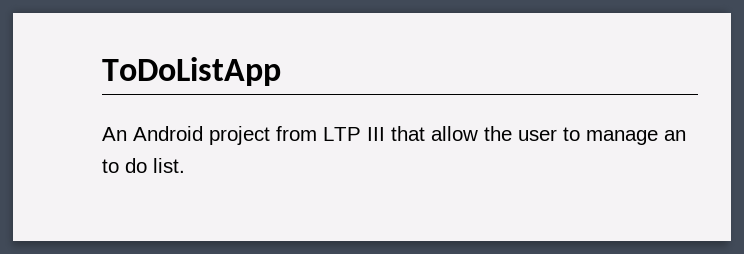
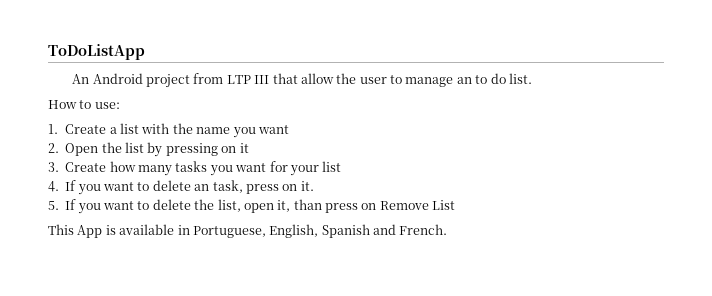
(185, 165) none -> [48,100,120,109] [48,123,289,138] [48,142,249,157] [48,161,342,176] [48,180,314,195] [48,199,456,214] [48,224,448,238] // How to use: // 1. Create a list with the name you want // 2. Open the list by pressing on it // 3. Create how many tasks you want for your list // 4. If you want to delete an task, press on it. // 5. If you want to delete the list, open it, than press on Remove List // This App is available in Portuguese, English, Spanish and French.

